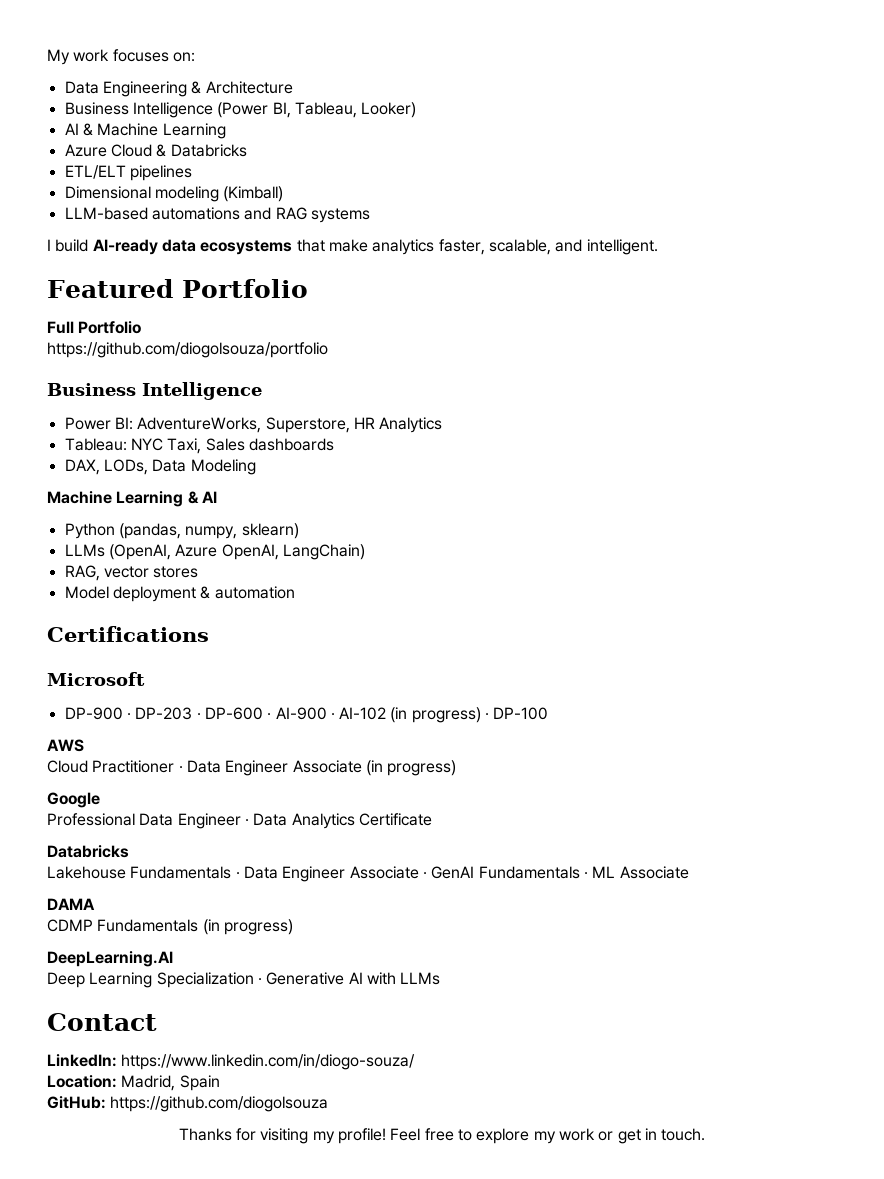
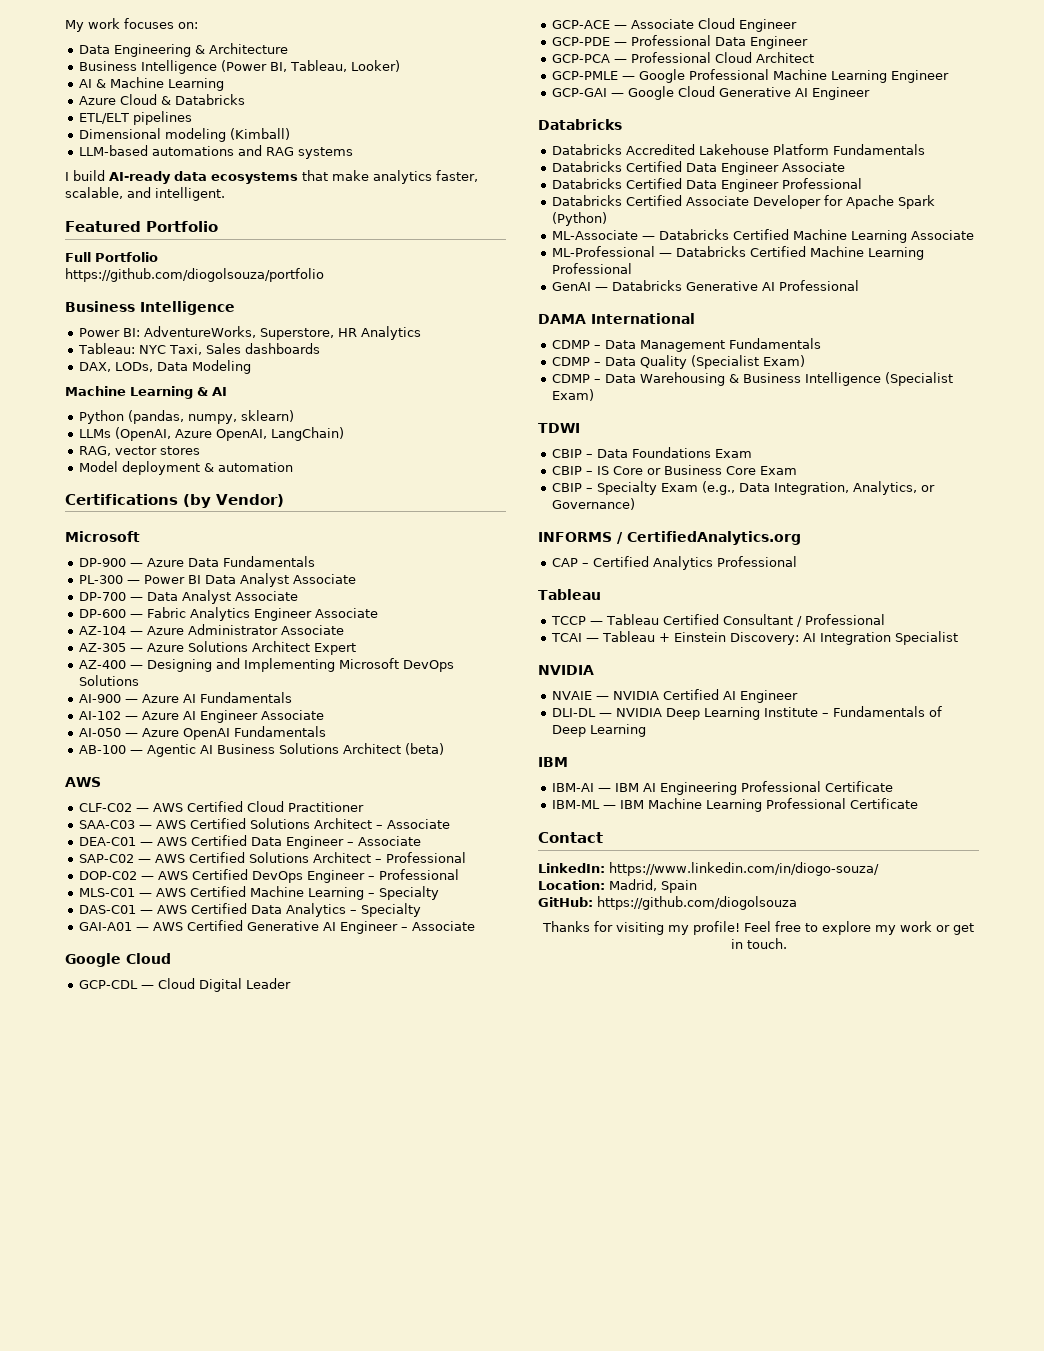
(209, 634) none -> [183,494,284,508] (by Vendor)
[126,707,549,723] [47,739,84,752] [47,760,457,776] [47,792,100,808] [47,813,432,829] [47,845,129,858] [47,866,689,882] [47,898,95,910] [47,919,293,935] [47,951,173,967] [47,972,441,988] · DP-203 · DP-600 · AI-900 · AI-102 (in progress) · DP-100 // AWS // Cloud Practitioner · Data Engineer Associate (in progress) // Google // Professional Data Engineer · Data Analytics Certificate // Databricks // Lakehouse Fundamentals · Data Engineer Associate · GenAI Fundamentals · ML Associate // DAMA // CDMP Fundamentals (in progress) // DeepLearning.AI // Deep Learning Specialization · Generative AI with LLMs -> [130,556,316,567] [79,573,357,587] [79,590,299,604] [79,607,379,621] [79,624,345,635] [79,641,357,655] [79,658,455,672] [79,675,140,686] [79,692,293,703] [79,710,325,723] [79,726,327,740] [79,743,445,757] [65,777,101,787] [79,801,365,812] [79,818,451,829] [79,835,422,849] [79,852,467,863] [79,869,460,883] [79,886,440,900] [79,903,422,917] [79,920,476,934] [65,953,171,967] [79,978,292,992] [552,18,798,32] [552,35,809,49] [552,52,815,63] [552,69,950,83] [552,86,871,100] [538,119,622,130] [552,144,926,155] [552,161,846,175] [552,178,863,192] [552,195,936,209] [552,212,608,226] [552,229,975,243] [552,246,925,260] [552,263,633,274] [552,280,860,291] [538,313,695,324] [552,338,822,352] [552,355,806,369] [552,372,954,386] [552,389,595,401] [538,423,580,433] [552,447,753,458] [552,465,798,475] [552,481,936,495] [552,498,636,510] [538,531,801,545] [552,556,798,570] [538,589,601,600] [551,614,886,627] [551,631,959,645] [538,665,594,675] [552,689,799,703] [552,706,943,720] [552,724,647,737] [538,757,568,767] [552,781,894,795] [552,798,919,812] — Azure Data Fundamentals // PL-300 — Power BI Data Analyst Associate // DP-700 — Data Analyst Associate // DP-600 — Fabric Analytics Engineer Associate // AZ-104 — Azure Administrator Associate // AZ-305 — Azure Solutions Architect Expert // AZ-400 — Designing and Implementing Microsoft DevOps Solutions // AI-900 — Azure AI Fundamentals // AI-102 — Azure AI Engineer Associate // AI-050 — Azure OpenAI Fundamentals // AB-100 — Agentic AI Business Solutions Architect (beta) // AWS // CLF-C02 — AWS Certified Cloud Practitioner // SAA-C03 — AWS Certified Solutions Architect – Associate // DEA-C01 — AWS Certified Data Engineer – Associate // SAP-C02 — AWS Certified Solutions Architect – Professional // DOP-C02 — AWS Certified DevOps Engineer – Professional // MLS-C01 — AWS Certified Machine Learning – Specialty // DAS-C01 — AWS Certified Data Analytics – Specialty // GAI-A01 — AWS Certified Generative AI Engineer – Associate // Google Cloud // GCP-CDL — Cloud Digital Leader // GCP-ACE — Associate Cloud Engineer // GCP-PDE — Professional Data Engineer // GCP-PCA — Professional Cloud Architect // GCP-PMLE — Google Professional Machine Learning Engineer // GCP-GAI — Google Cloud Generative AI Engineer // Databricks // Databricks Accredited Lakehouse Platform Fundamentals // Databricks Certified Data Engineer Associate // Databricks Certified Data Engineer Professional // Databricks Certified Associate Developer for Apache Spark (Python) // ML-Associate — Databricks Certified Machine Learning Associate // ML-Professional — Databricks Certified Machine Learning Professional // GenAI — Databricks Generative AI Professional // DAMA International // CDMP – Data Management Fundamentals // CDMP – Data Quality (Specialist Exam) // CDMP – Data Warehousing & Business Intelligence (Specialist Exam) // TDWI // CBIP – Data Foundations Exam // CBIP – IS Core or Business Core Exam // CBIP – Specialty Exam (e.g., Data Integration, Analytics, or Governance) // INFORMS / CertifiedAnalytics.org // CAP – Certified Analytics Professional // Tableau // TCCP — Tableau Certified Consultant / Professional // TCAI — Tableau + Einstein Discovery: AI Integration Specialist // NVIDIA // NVAIE — NVIDIA Certified AI Engineer // DLI-DL — NVIDIA Deep Learning Institute – Fundamentals of Deep Learning // IBM // IBM-AI — IBM AI Engineering Professional Certificate // IBM-ML — IBM Machine Learning Professional Certificate

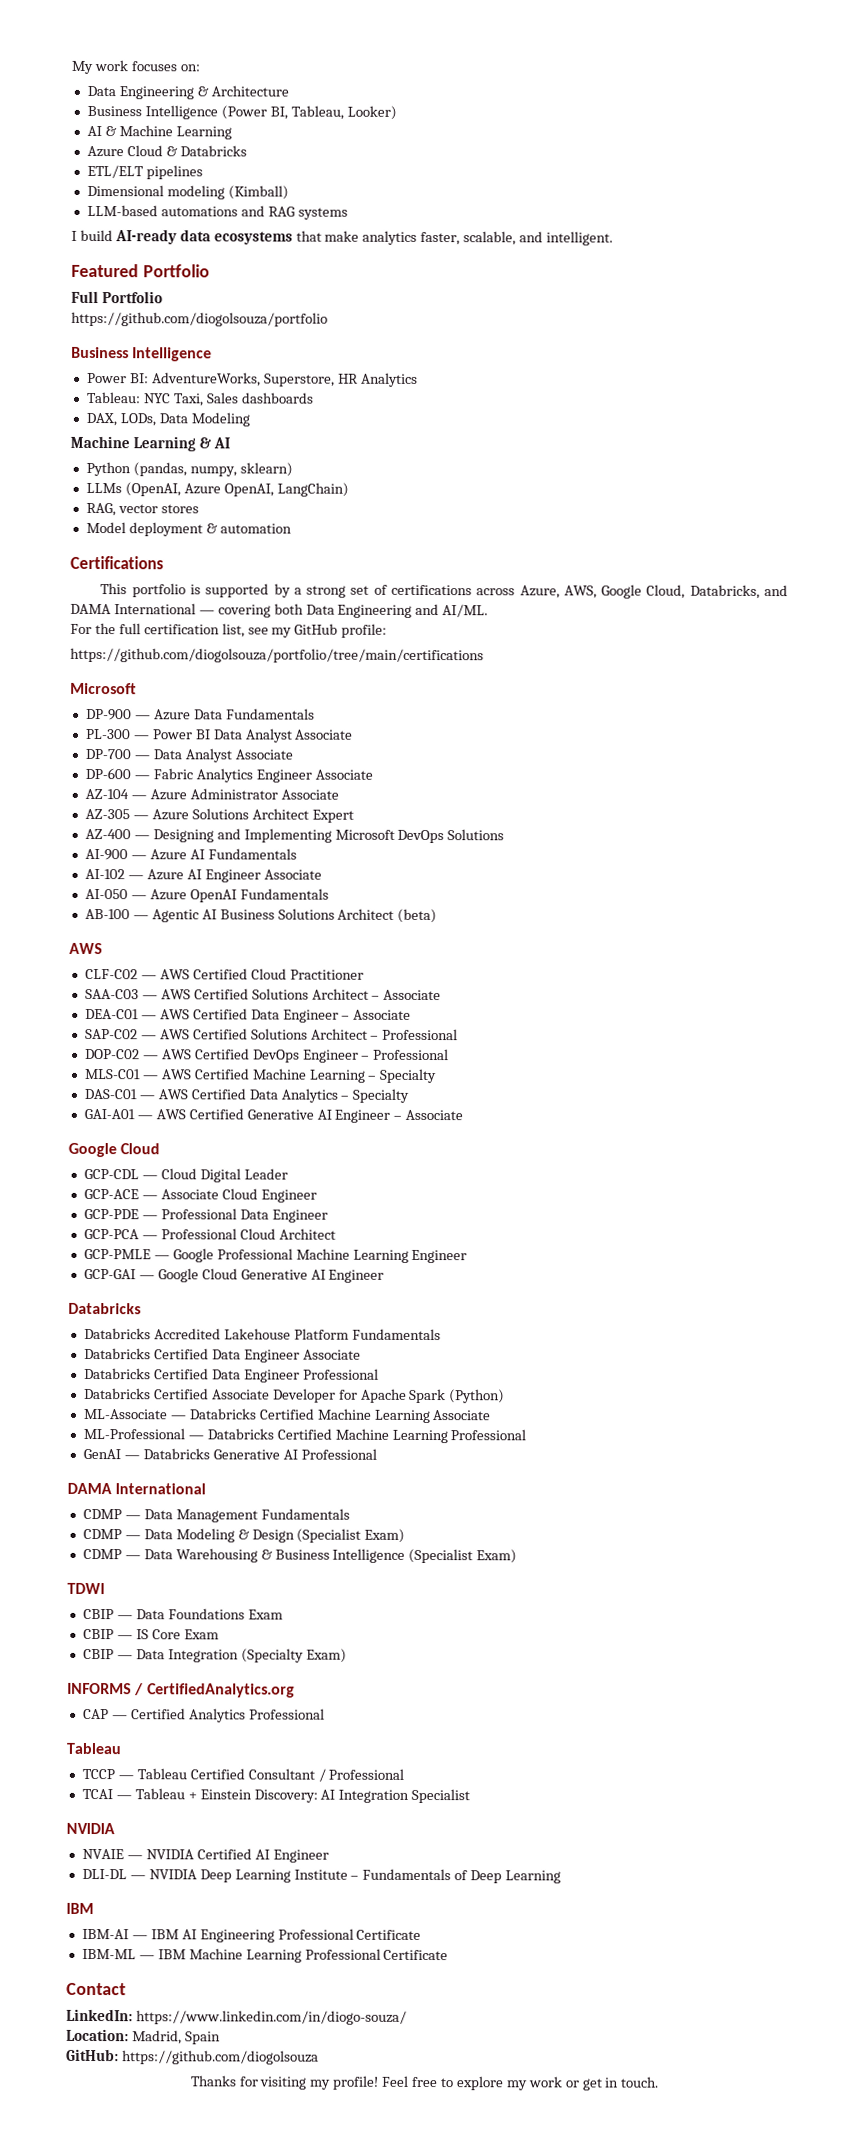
[183,494,284,508] (by Vendor) -> [100,583,789,599] [70,603,489,618] [70,623,388,638] [70,647,484,664] // This portfolio is supported by a strong set of certifications across Azure, AWS, Google Cloud, Databricks, and DAMA International — covering both Data Engineering and AI/ML. // For the full certification list, see my GitHub profile: // https://github.com/diogolsouza/portfolio/tree/main/certifications
[594,345,602,349] – -> [124,1515,141,1520] —
[594,355,688,369] – Data Quality -> [124,1528,295,1543] — Data Modeling & Design
[594,379,602,383] – -> [124,1555,141,1560] —
[586,454,594,458] – -> [116,1615,133,1620] —
[586,471,594,475] – -> [116,1635,133,1640] —
[647,465,798,475] [552,481,936,495] [552,498,636,510] or Business Core Exam // CBIP – Specialty Exam (e.g., Data Integration, Analytics, or Governance) -> [183,1629,219,1640] [82,1648,347,1663] Exam // CBIP — Data Integration (Specialty Exam)
[582,563,590,567] – -> [111,1715,128,1720] —

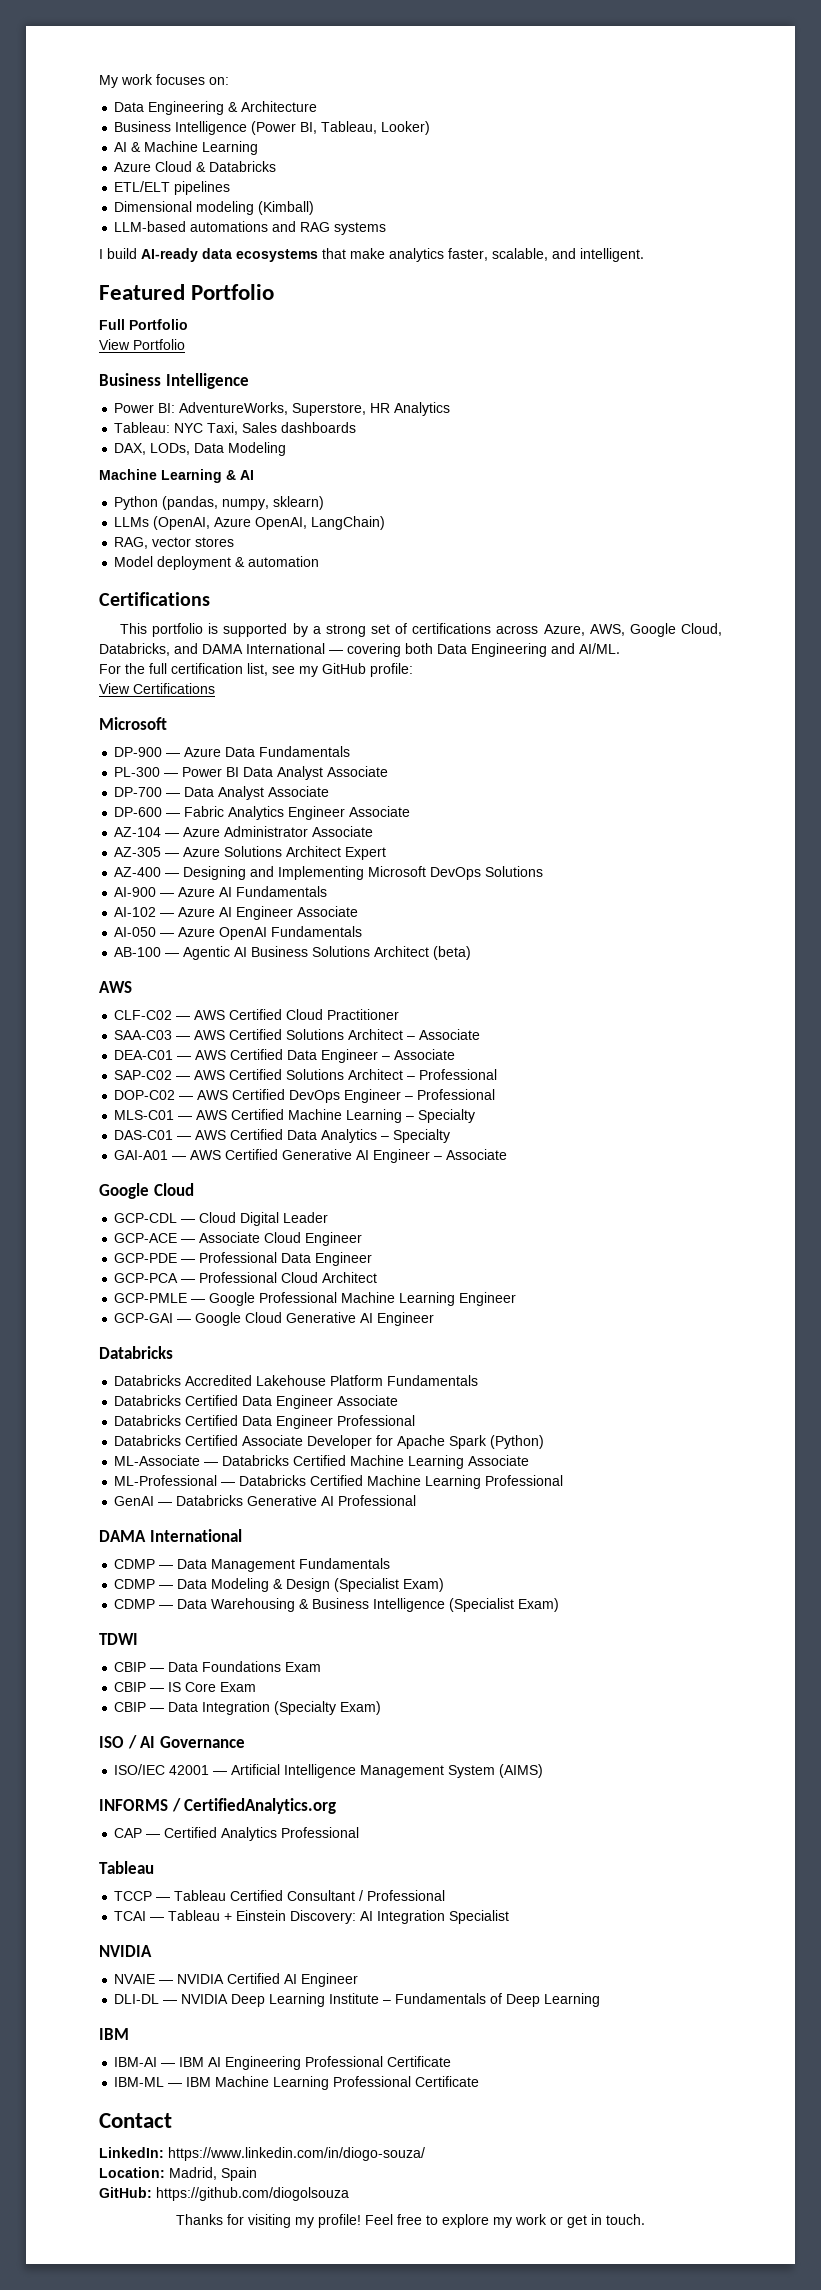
[71,311,328,327] https://github.com/diogolsouza/portfolio -> [99,339,185,350] View Portfolio
[70,647,484,664] https://github.com/diogolsouza/portfolio/tree/main/certifications -> [99,683,215,694] View Certifications
(347, 1655) none -> [99,1735,245,1749] [114,1764,544,1778] // ISO / AI Governance // ISO/IEC 42001 — Artificial Intelligence Management System (AIMS)

